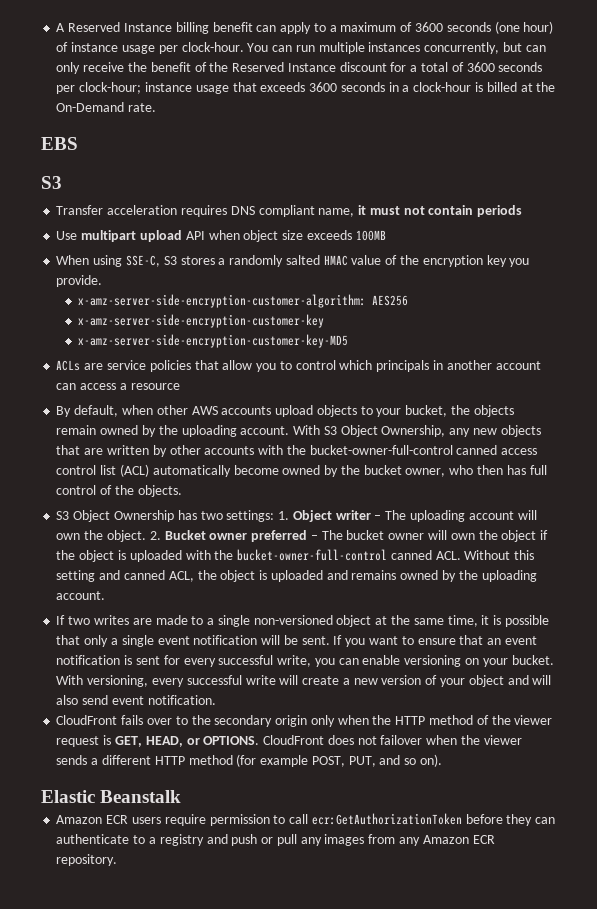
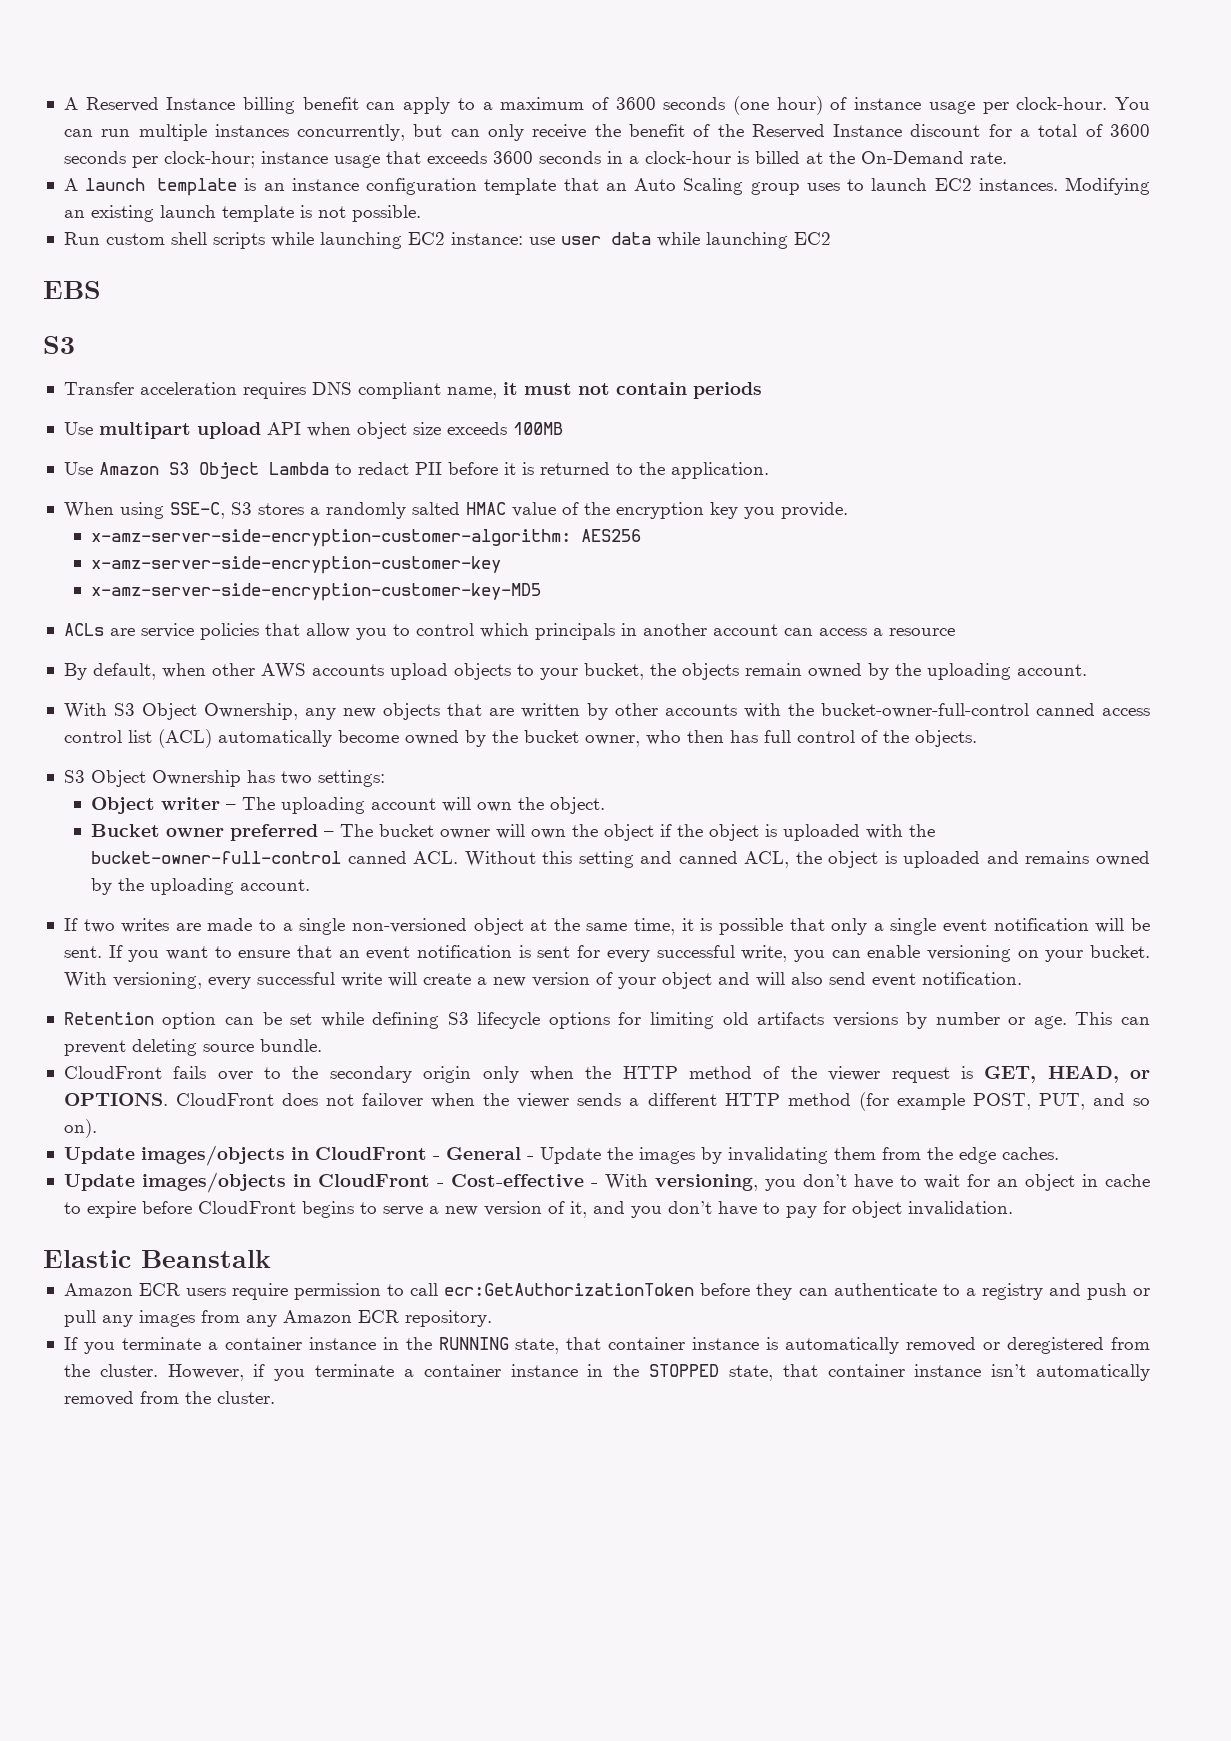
(157, 107) none -> [63,177,1150,196] [63,205,421,222] [63,232,831,249] // A launch template is an instance configuration template that an Auto Scaling group uses to launch EC2 instances. Modifying an existing launch template is not possible. // Run custom shell scripts while launching EC2 instance: use user data while launching EC2
(386, 235) none -> [63,462,769,479] // Use Amazon S3 Object Lambda to redact PII before it is returned to the application.
(290, 430) none -> (1087, 670) //
[278,511,290,520] 1. -> (385, 778) //
[149,531,161,540] 2. -> (606, 805) //
(216, 700) none -> [63,1012,1150,1029] [63,1039,322,1056] // Retention option can be set while defining S3 lifecycle options for limiting old artifacts versions by number or age. This can prevent deleting source bundle.
(442, 760) none -> [63,1145,1059,1166] [63,1172,1150,1193] [63,1201,1013,1218] // Update images/objects in CloudFront - General - Update the images by invalidating them from the edge caches. // Update images/objects in CloudFront - Cost-effective - With versioning, you don’t have to wait for an object in cache to expire before CloudFront begins to serve a new version of it, and you don’t have to pay for object invalidation.
(118, 860) none -> [63,1337,1151,1354] [63,1364,1151,1381] [63,1391,275,1406] // If you terminate a container instance in the RUNNING state, that container instance is automatically removed or deregistered from the cluster. However, if you terminate a container instance in the STOPPED state, that container instance isn’t automatically removed from the cluster.

